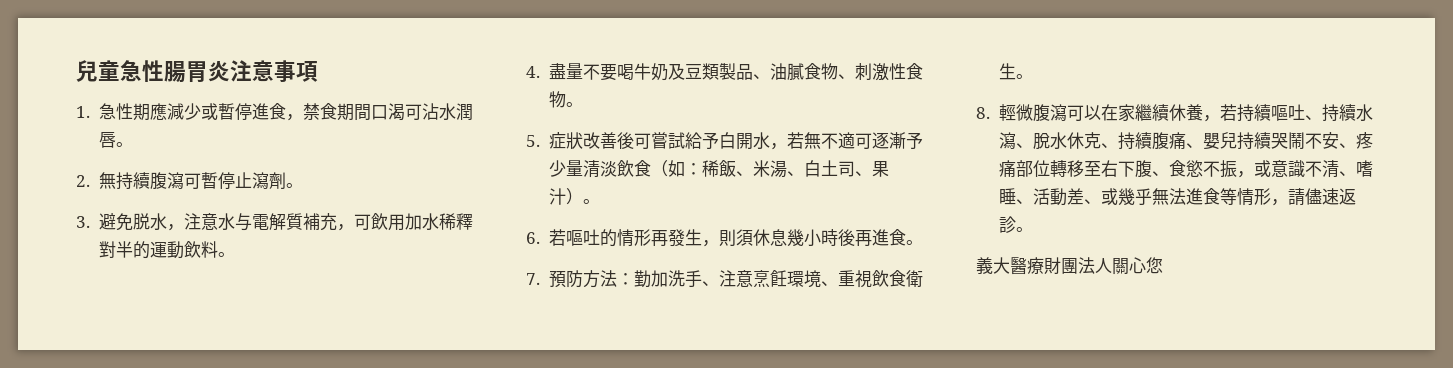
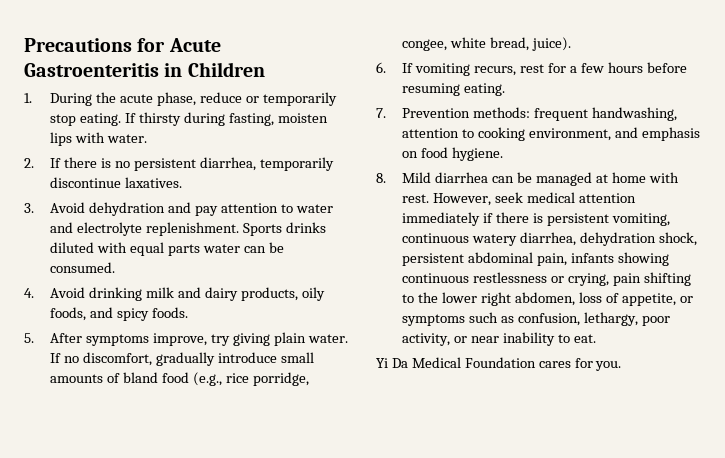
[76,60,318,83] [76,103,473,121] [98,132,133,148] [76,172,303,190] [76,213,473,231] [98,241,235,259] [526,63,923,81] [548,91,583,108] [526,132,923,150] [548,160,889,178] [548,188,600,205] [526,229,923,247] [526,270,923,288] [998,63,1033,80] [976,104,1373,122] [998,132,1373,150] [998,160,1373,178] [998,188,1356,206] [998,216,1033,233] [976,257,1163,275] 兒童急性腸胃炎注意事項 // 1.急性期應減少或暫停進食，禁食期間口渴可沾水潤唇。 // 2.無持續腹瀉可暫停止瀉劑。 // 3.避免脱水，注意水与電解質補充，可飲用加水稀釋對半的運動飲料。 // 4.盡量不要喝牛奶及豆類製品、油膩食物、刺激性食物。 // 5.症狀改善後可嘗試給予白開水，若無不適可逐漸予少量清淡飲食（如：稀飯、米湯、白土司、果汁）。 // 6.若嘔吐的情形再發生，則須休息幾小時後再進食。 // 7.預防方法：勤加洗手、注意烹飪環境、重視飲食衛生。 // 8.輕微腹瀉可以在家繼續休養，若持續嘔吐、持續水瀉、脫水休克、持續腹痛、嬰兒持續哭鬧不安、疼痛部位轉移至右下腹、食慾不振，或意識不清、嗜睡、活動差、或幾乎無法進食等情形，請儘速返診。 // 義大醫療財團法人關心您 -> [24,38,221,52] [24,62,265,77] [24,92,337,106] [50,112,328,126] [50,132,148,146] [24,157,334,171] [50,177,183,188] [24,202,333,216] [50,222,326,236] [50,242,284,256] [50,262,116,273] [24,287,325,301] [50,307,188,321] [24,332,348,346] [50,352,314,366] [50,372,309,386] [402,37,571,51] [376,62,687,76] [402,83,506,96] [376,107,677,121] [402,127,700,141] [402,147,504,161] [376,172,679,186] [402,192,636,206] [402,212,670,226] [402,232,697,246] [402,252,669,266] [402,272,691,286] [402,292,693,306] [402,312,670,326] [402,332,596,346] [376,357,622,371] Precautions for Acute Gastroenteritis in Children // 1. During the acute phase, reduce or temporarily stop eating. If thirsty during fasting, moisten lips with water. // 2. If there is no persistent diarrhea, temporarily discontinue laxatives. // 3. Avoid dehydration and pay attention to water and electrolyte replenishment. Sports drinks diluted with equal parts water can be consumed. // 4. Avoid drinking milk and dairy products, oily foods, and spicy foods. // 5. After symptoms improve, try giving plain water. If no discomfort, gradually introduce small amounts of bland food (e.g., rice porridge, congee, white bread, juice). // 6. If vomiting recurs, rest for a few hours before resuming eating. // 7. Prevention methods: frequent handwashing, attention to cooking environment, and emphasis on food hygiene. // 8. Mild diarrhea can be managed at home with rest. However, seek medical attention immediately if there is persistent vomiting, continuous watery diarrhea, dehydration shock, persistent abdominal pain, infants showing continuous restlessness or crying, pain shifting to the lower right abdomen, loss of appetite, or symptoms such as confusion, lethargy, poor activity, or near inability to eat. // Yi Da Medical Foundation cares for you.

